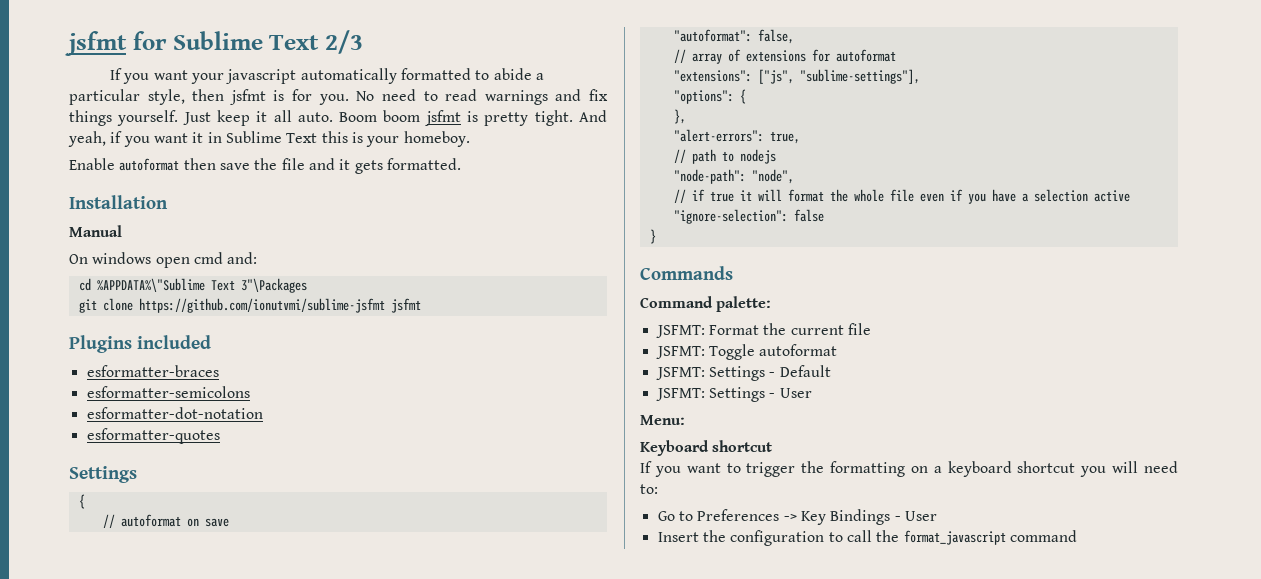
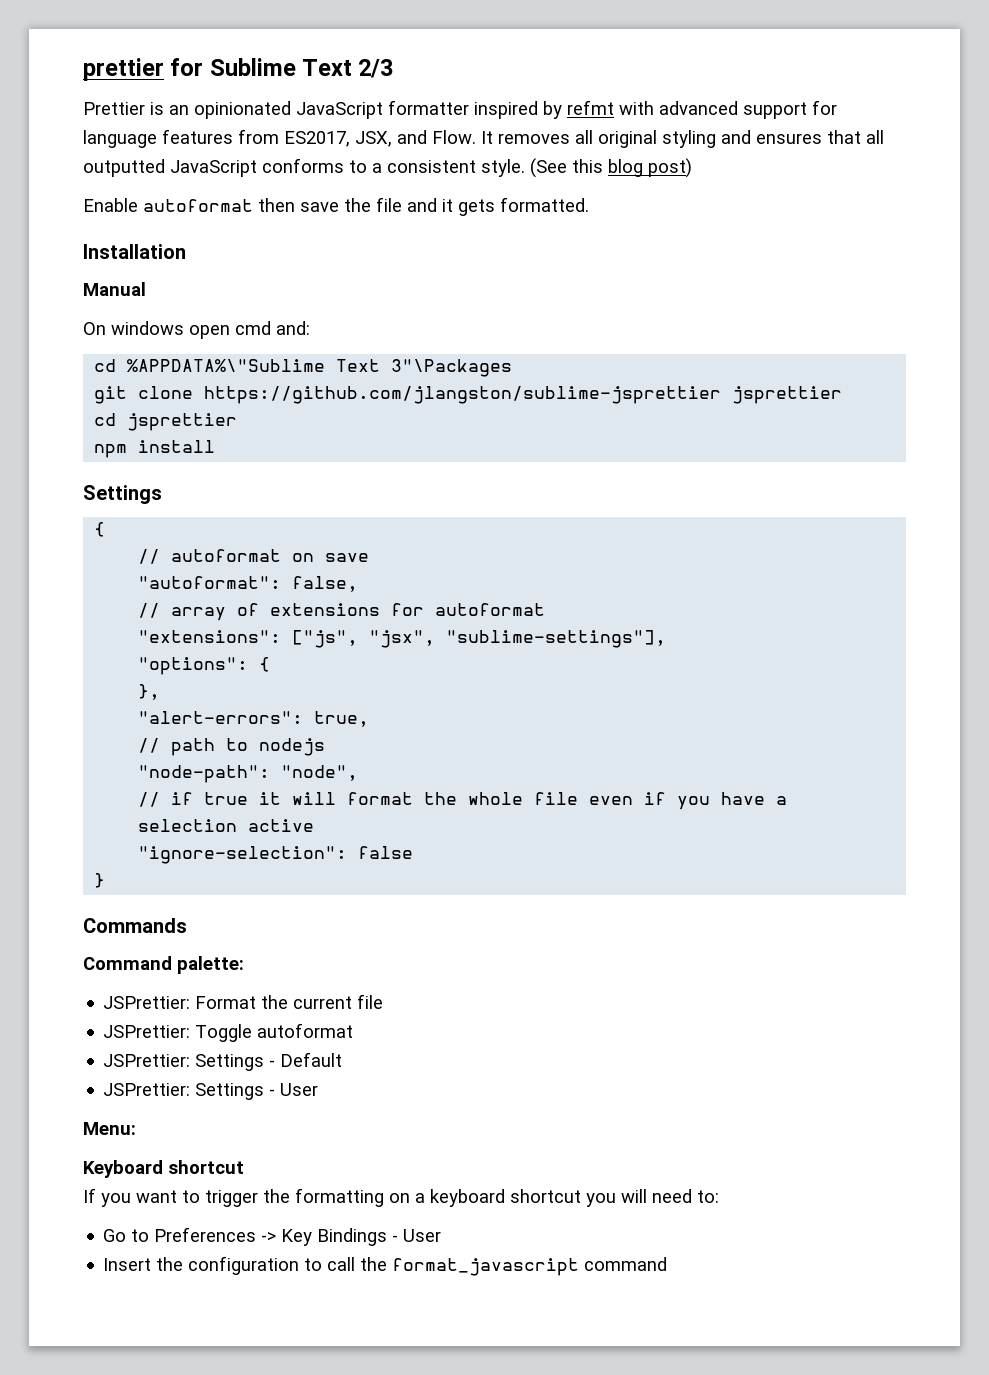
[65,31,127,56] jsfmt -> [83,58,164,81] prettier
[109,68,544,84] [69,89,609,105] [69,110,608,126] [68,131,470,147] If you want your javascript automatically formatted to abide a particular style, then jsfmt is for you. No need to read warnings and fix things yourself. Just keep it all auto. Boom boom jsfmt is pretty tight. And yeah, if you want it in Sublime Text this is your homeboy. -> [83,100,837,119] [83,129,884,148] [83,158,692,178] Prettier is an opinionated JavaScript formatter inspired by refmt with advanced support for language features from ES2017, JSX, and Flow. It removes all original styling and ensures that all outputted JavaScript conforms to a consistent style. (See this blog post)
[138,298,421,313] [69,335,211,353] [86,365,219,377] [86,386,250,398] [86,407,263,419] [86,428,220,444] https://github.com/ionutvmi/sublime-jsfmt jsfmt // Plugins included // esformatter-braces // esformatter-semicolons // esformatter-dot-notation // esformatter-quotes -> [204,386,843,404] [94,413,238,431] [94,440,216,458] https://github.com/jlangston/sublime-jsprettier jsprettier // cd jsprettier // npm install
(794, 76) none -> [369,630,436,648] "jsx",
[655,325,705,338] JSFMT: -> [103,996,191,1009] JSPrettier:
[655,346,705,359] JSFMT: -> [103,1025,191,1038] JSPrettier:
[655,367,705,380] JSFMT: -> [103,1054,191,1067] JSPrettier:
[655,388,705,401] JSFMT: -> [103,1083,191,1096] JSPrettier:

